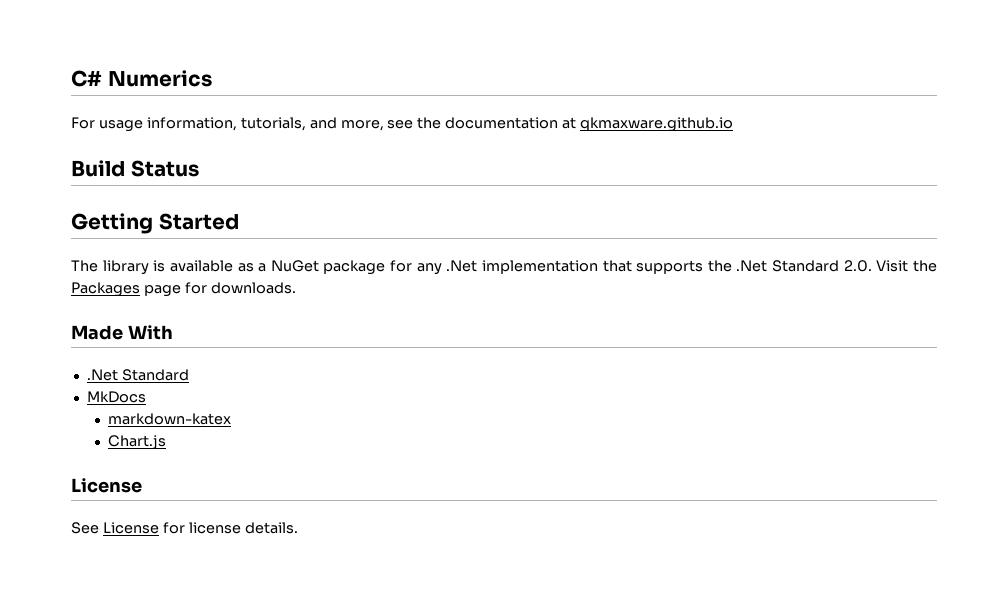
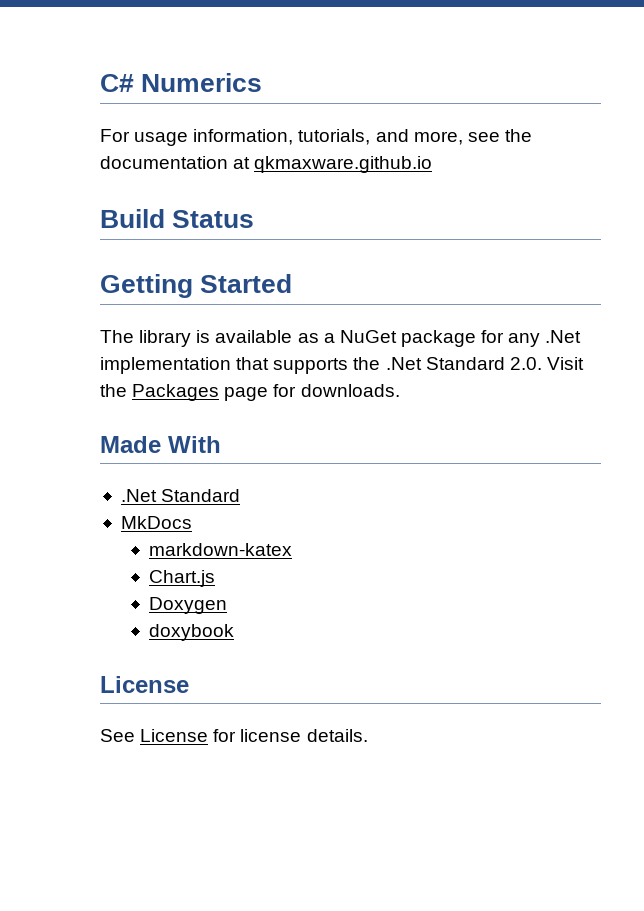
(166, 442) none -> [149,597,228,614] [149,624,235,641] // Doxygen // doxybook

